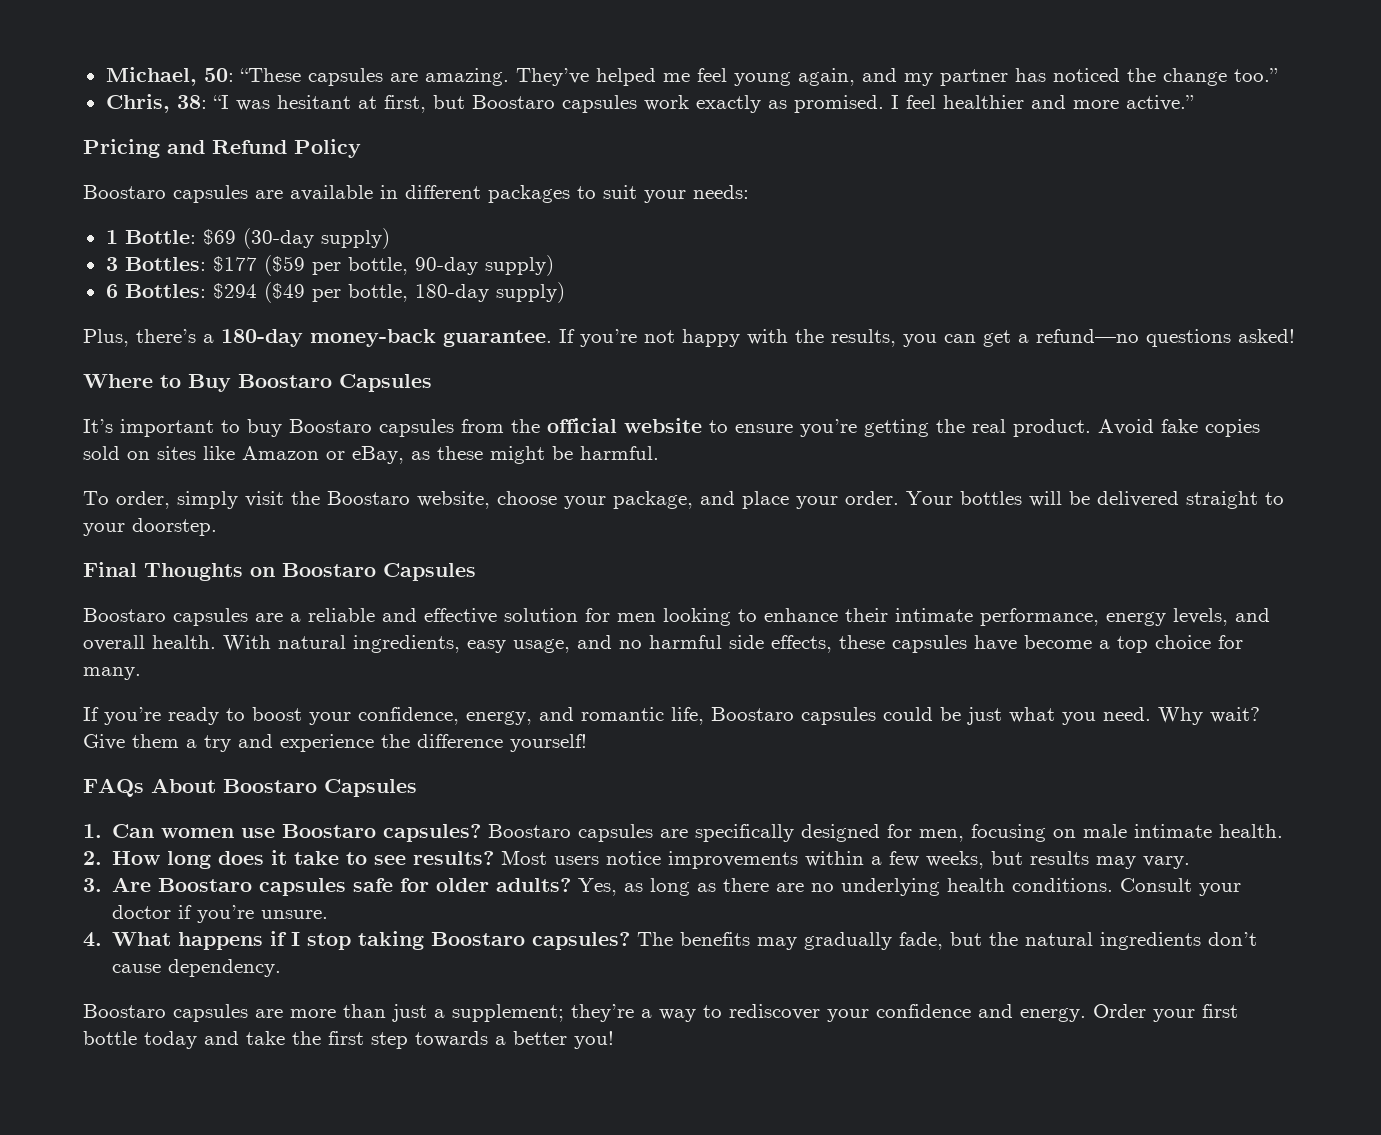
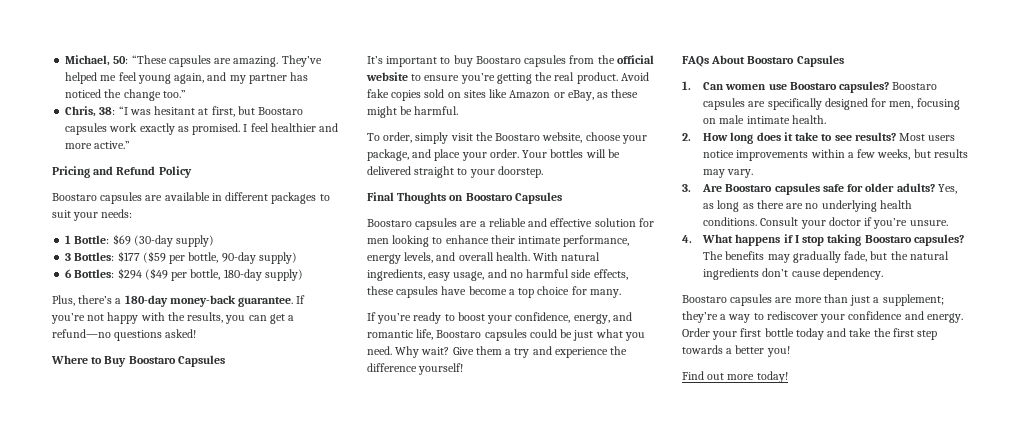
(614, 1040) none -> [682,371,788,383] // Find out more today!

